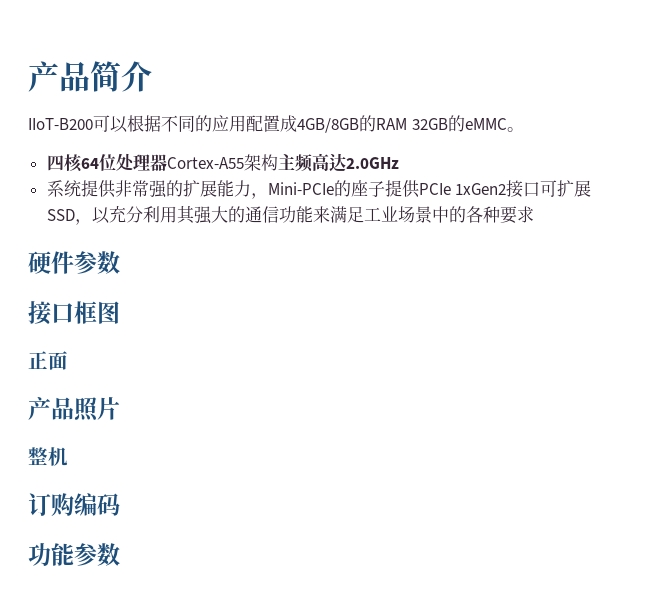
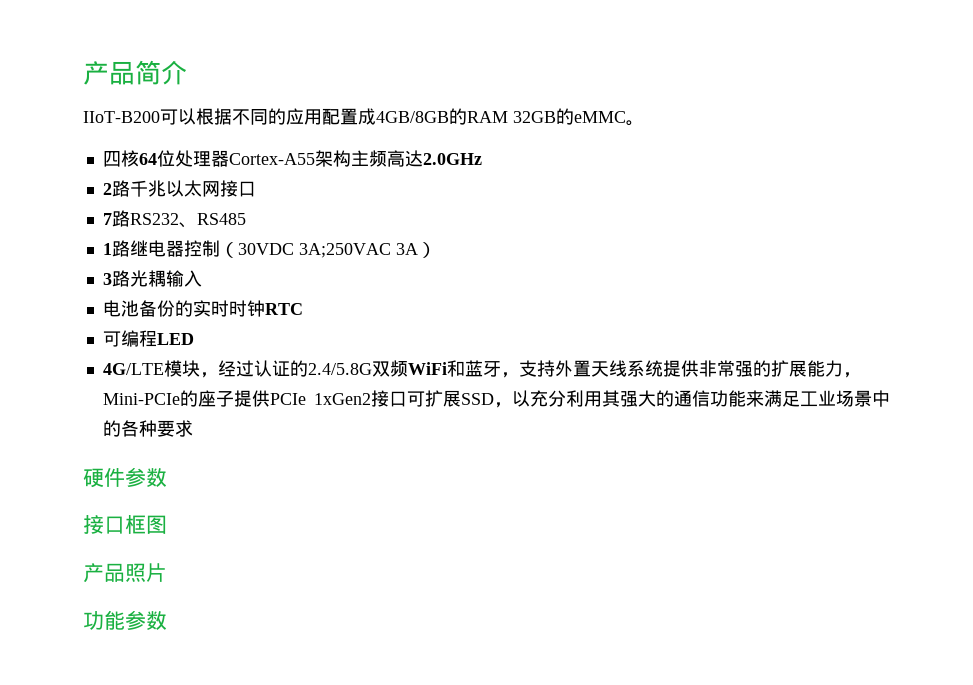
(399, 163) none -> [102,180,256,197] [102,210,246,228] [102,240,436,258] [102,270,202,287] [102,300,303,317] [102,330,194,347] [102,360,627,378] 2路千兆以太网接口 // 7路RS232、RS485 // 1路继电器控制（30VDC 3A;250VAC 3A） // 3路光耦输入 // 电池备份的实时时钟RTC // 可编程LED // 4G/LTE模块，经过认证的2.4/5.8G双频WiFi和蓝牙，支持外置天线
[28,351,68,370] // 正面 -> (167, 524) none
[28,447,68,466] [28,493,120,516] // 整机 // 订购编码 -> (167, 572) none

